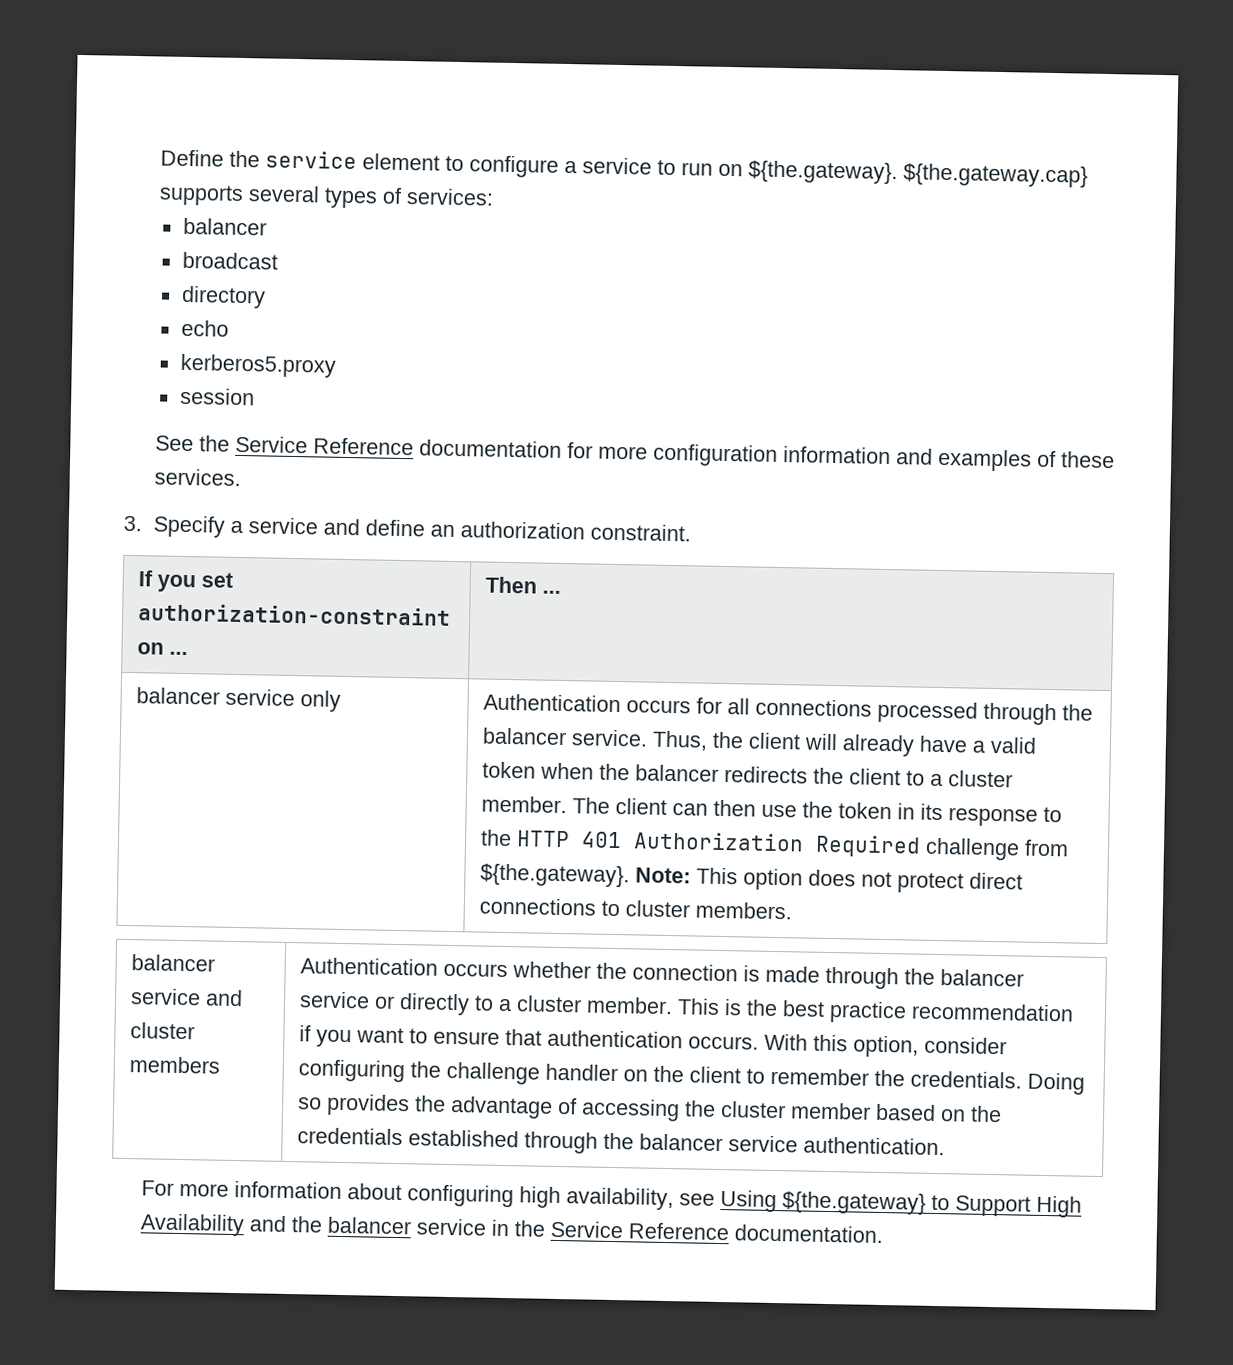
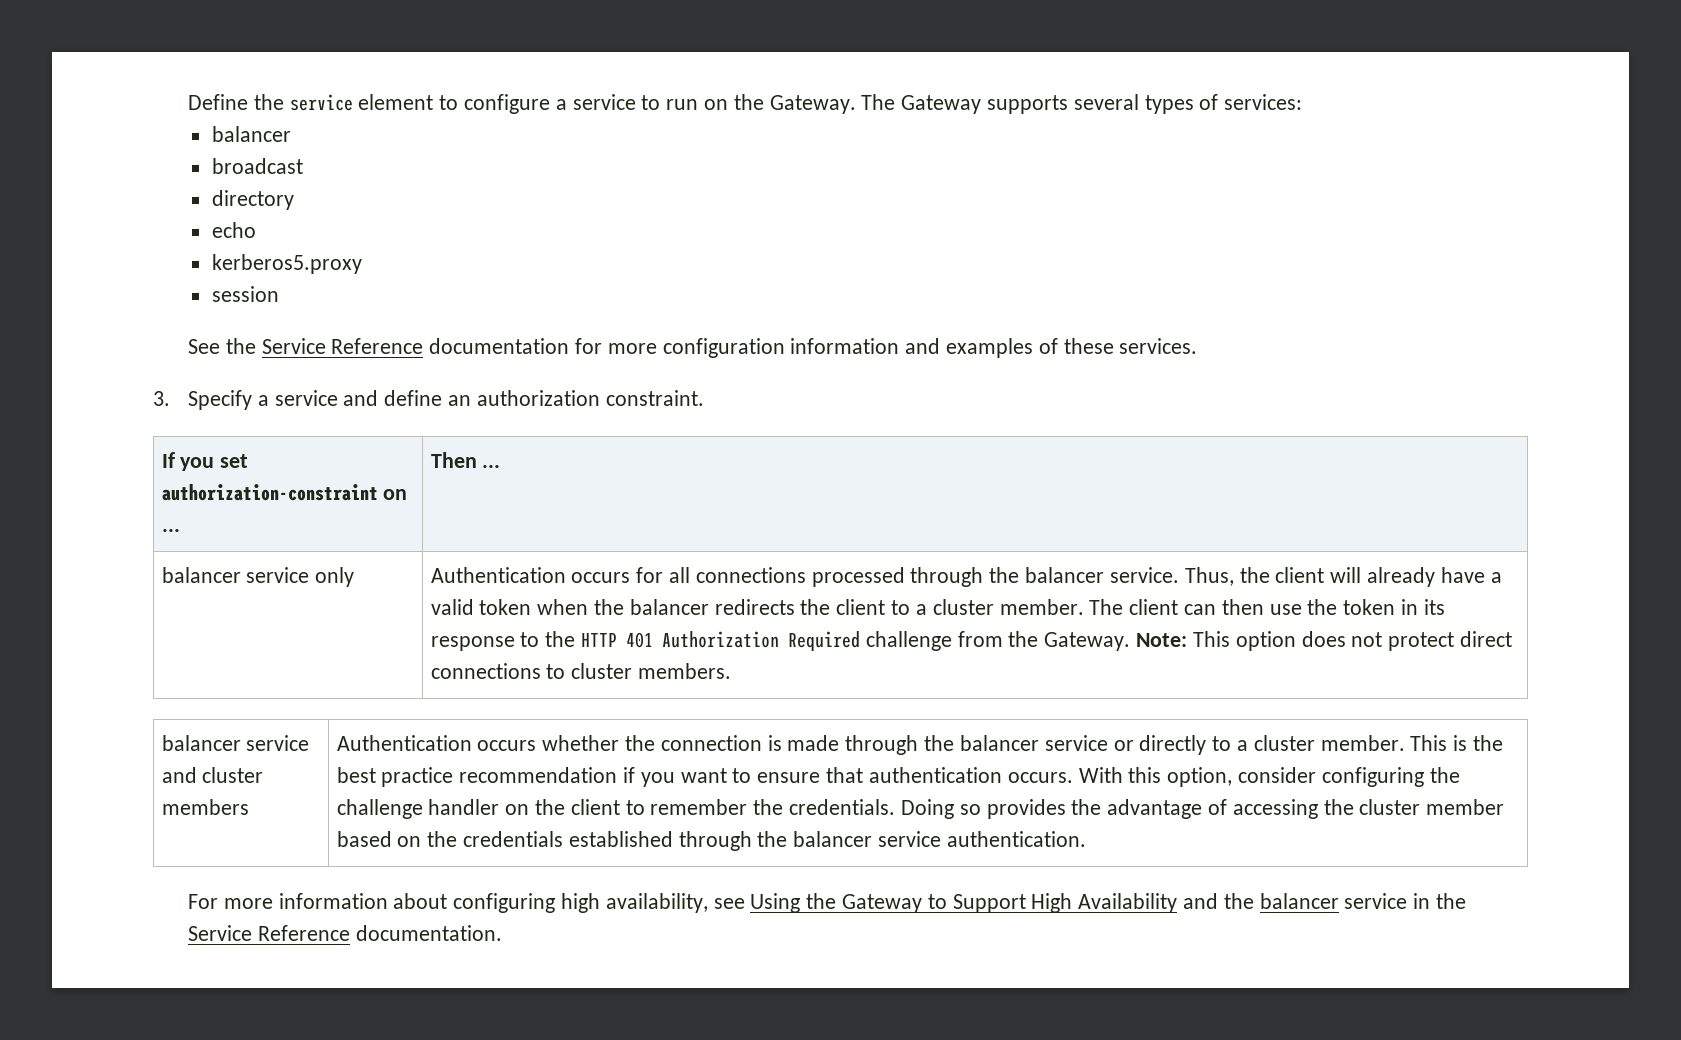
[748,160,1089,188] ${the.gateway}. ${the.gateway.cap} -> [733,94,982,114] the Gateway. The Gateway
[480,863,631,888] ${the.gateway}. -> [1008,631,1131,651] the Gateway.
[782,1191,927,1215] ${the.gateway} -> [806,893,923,913] the Gateway

